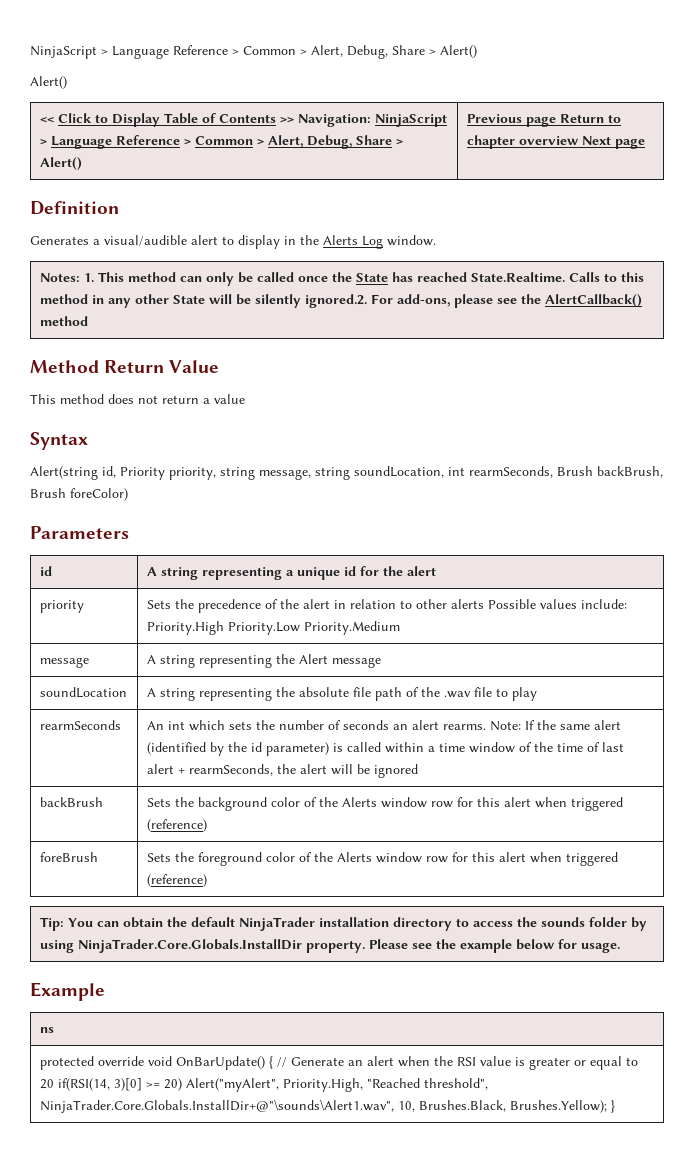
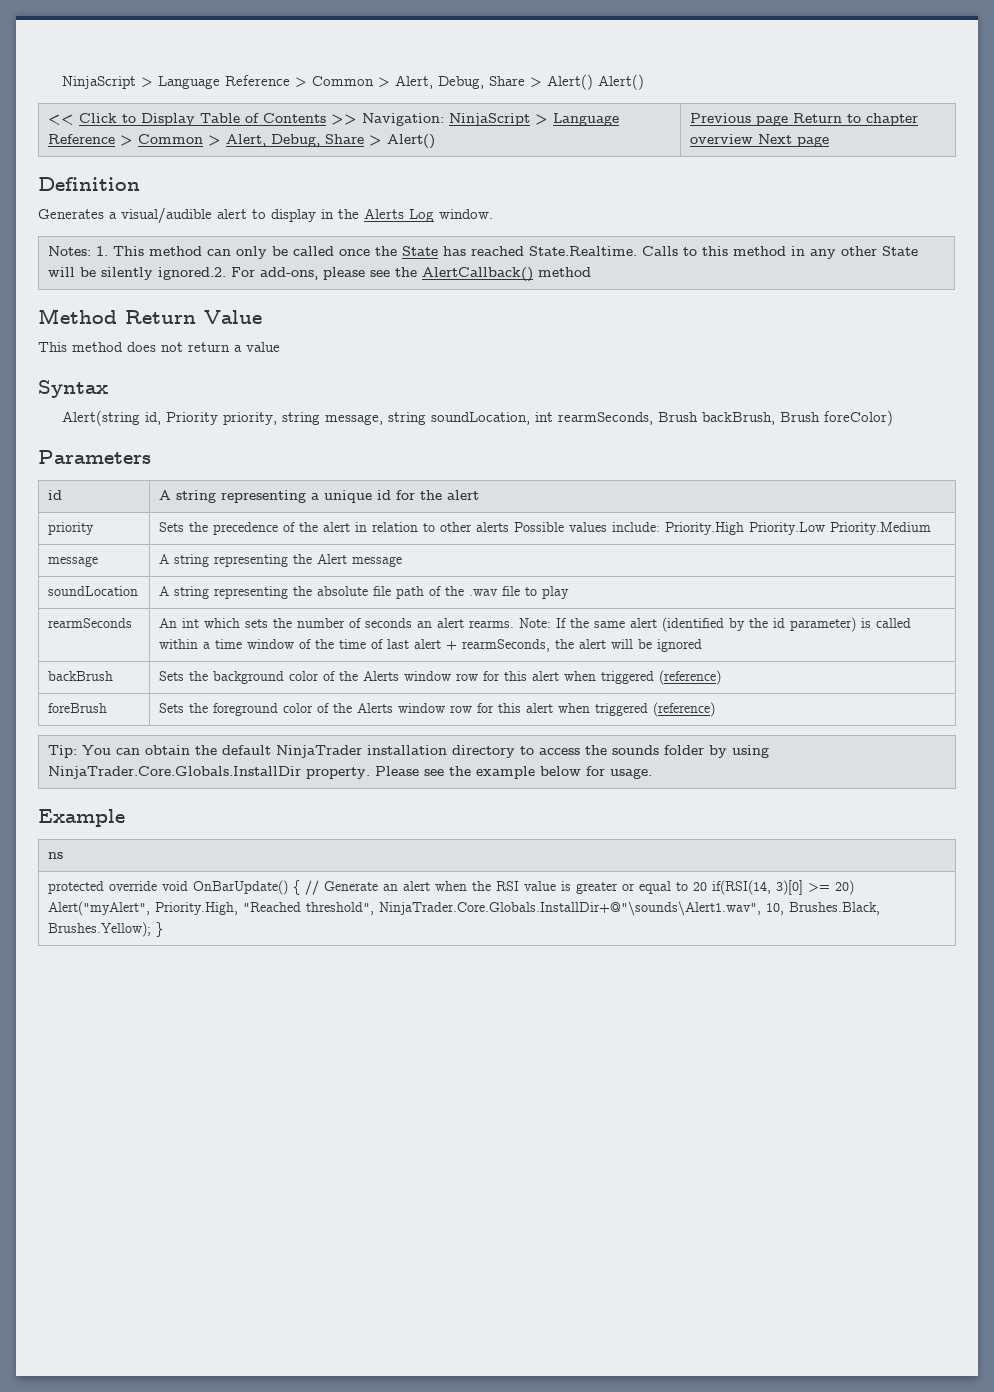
(477, 51) // -> (593, 82) none

